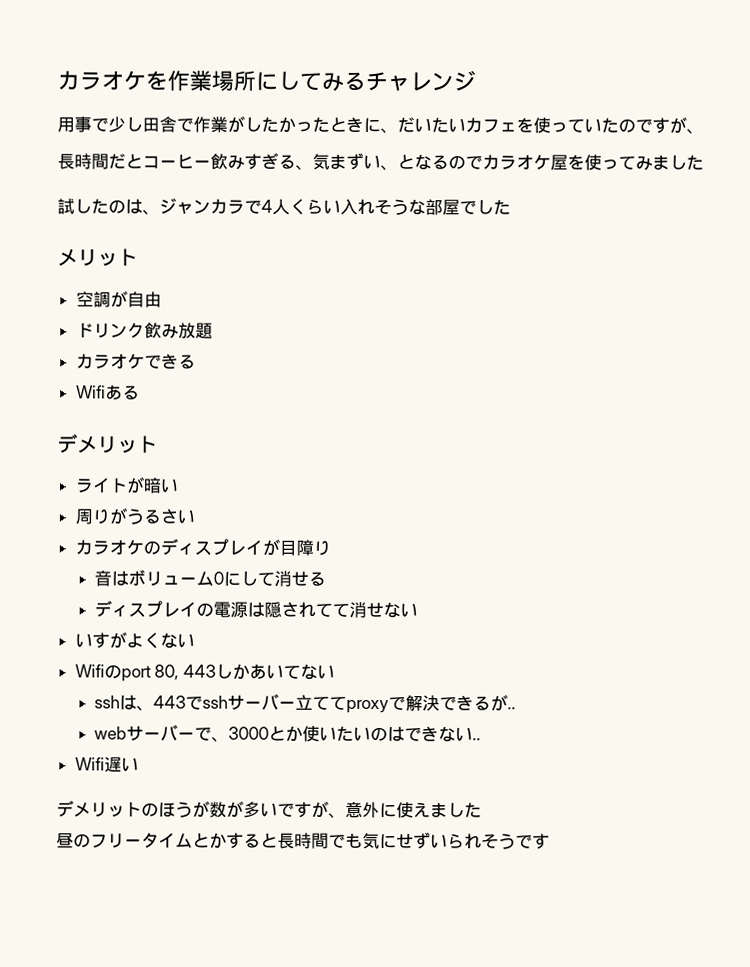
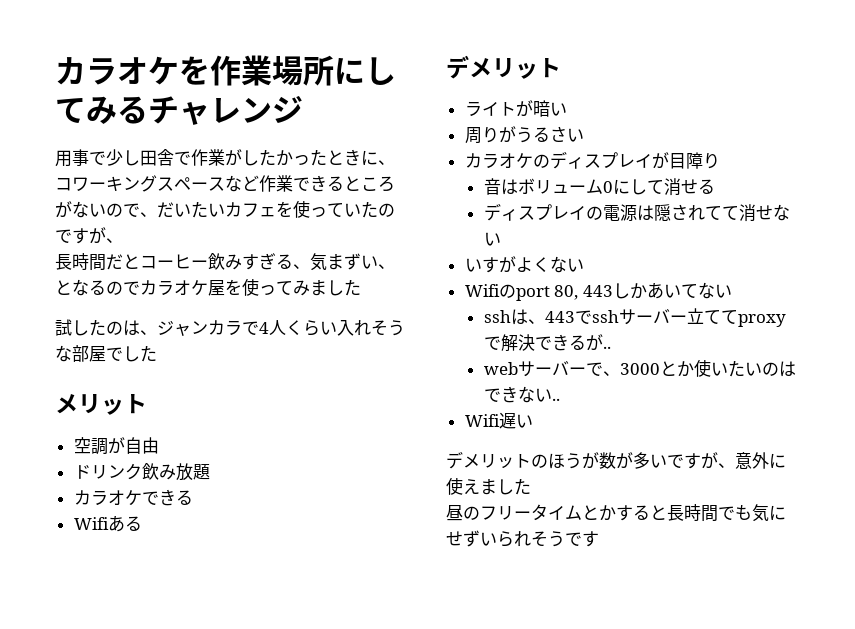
(398, 131) none -> [55,175,395,192] [55,201,157,218] コワーキングスペースなど作業できるところがないので、

